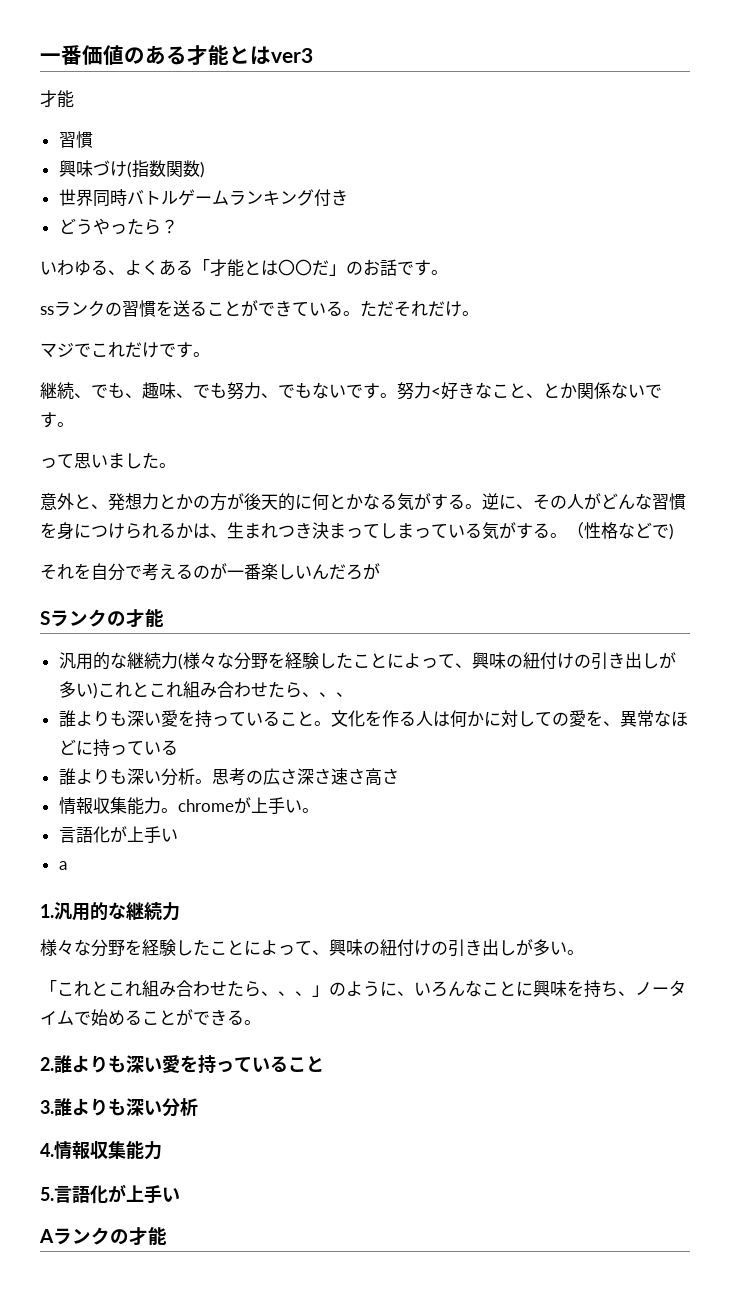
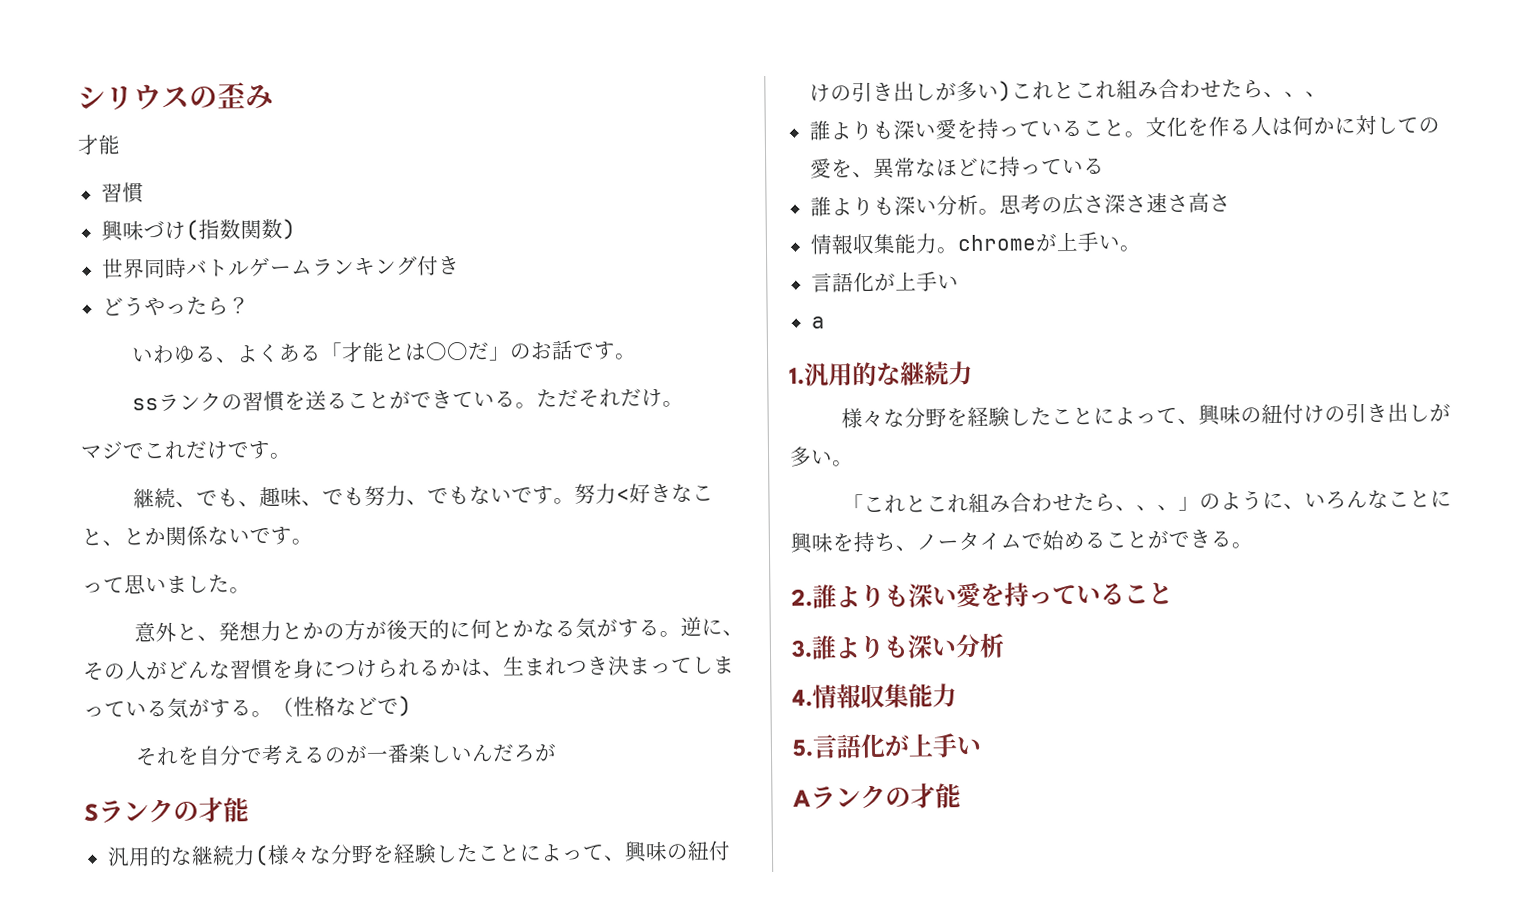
[40,45,313,65] 一番価値のある才能とはver3 -> [77,82,274,111] シリウスの歪み

